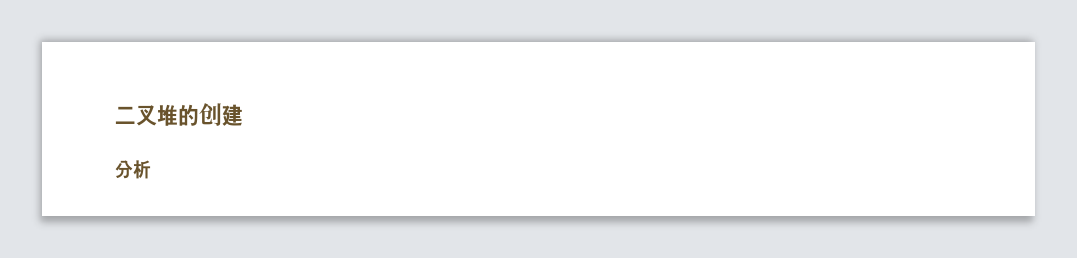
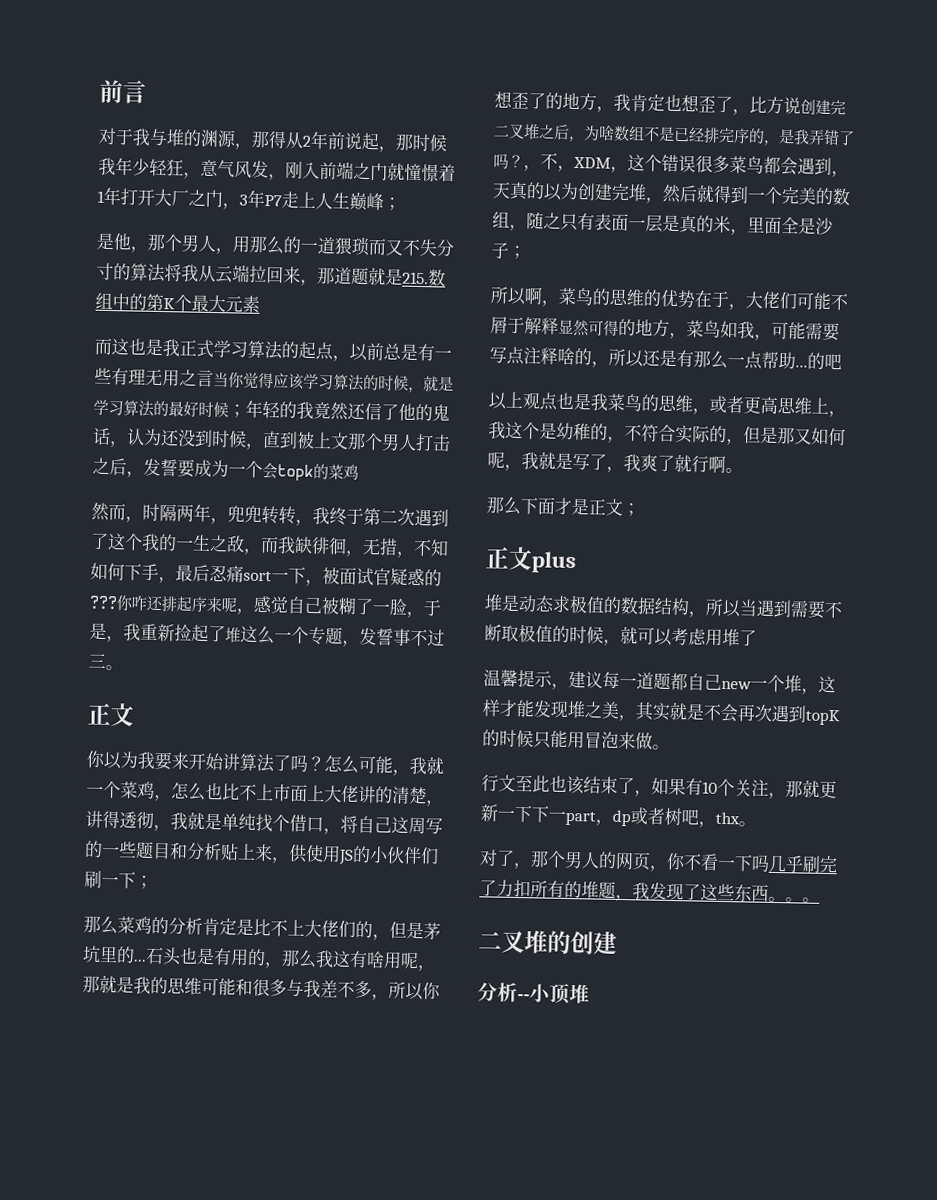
(115, 115) none -> [99,79,147,104] [98,127,448,153] [98,157,456,182] [97,186,401,211] [96,232,454,257] [96,262,446,287] [95,292,260,313] [94,337,452,362] [94,367,454,394] [93,399,450,422] [92,427,451,452] [92,457,359,481] [91,502,449,527] [90,532,449,558] [90,562,442,587] [89,595,442,619] [89,622,445,647] [88,653,123,671] [87,702,134,727] [86,750,444,776] [86,780,444,807] [85,810,443,835] [84,840,439,865] [84,870,153,889] [83,915,441,941] [82,945,435,972] [82,974,441,1001] [494,91,846,116] [493,123,855,146] [493,152,849,178] [492,181,851,206] [492,211,834,236] [491,242,526,260] [490,286,849,311] [490,316,840,342] [489,346,842,371] [488,391,846,418] [488,421,846,446] [487,451,743,474] [486,496,640,517] [485,546,576,574] [484,594,843,619] [484,623,757,647] [483,669,836,695] [482,699,840,726] [482,729,670,750] [481,774,837,800] [480,804,756,828] [479,849,838,874] [479,879,820,903] 前言 // 对于我与堆的渊源，那得从2年前说起，那时候我年少轻狂，意气风发，刚入前端之门就憧憬着1年打开大厂之门，3年P7走上人生巅峰； // 是他，那个男人，用那么的一道猥琐而又不失分寸的算法将我从云端拉回来，那道题就是215.数组中的第K个最大元素 // 而这也是我正式学习算法的起点，以前总是有一些有理无用之言当你觉得应该学习算法的时候，就是学习算法的最好时候；年轻的我竟然还信了他的鬼话，认为还没到时候，直到被上文那个男人打击之后，发誓要成为一个会topk的菜鸡 // 然而，时隔两年，兜兜转转，我终于第二次遇到了这个我的一生之敌，而我缺徘徊，无措，不知如何下手，最后忍痛sort一下，被面试官疑惑的???你咋还排起序来呢，感觉自己被糊了一脸，于是，我重新捡起了堆这么一个专题，发誓事不过三。 // 正文 // 你以为我要来开始讲算法了吗？怎么可能，我就一个菜鸡，怎么也比不上市面上大佬讲的清楚，讲得透彻，我就是单纯找个借口，将自己这周写的一些题目和分析贴上来，供使用JS的小伙伴们刷一下； // 那么菜鸡的分析肯定是比不上大佬们的，但是茅坑里的...石头也是有用的，那么我这有啥用呢，那就是我的思维可能和很多与我差不多，所以你想歪了的地方，我肯定也想歪了，比方说创建完二叉堆之后，为啥数组不是已经排完序的，是我弄错了吗？，不，XDM，这个错误很多菜鸟都会遇到，天真的以为创建完堆，然后就得到一个完美的数组，随之只有表面一层是真的米，里面全是沙子； // 所以啊，菜鸟的思维的优势在于，大佬们可能不屑于解释显然可得的地方，菜鸟如我，可能需要写点注释啥的，所以还是有那么一点帮助...的吧 // 以上观点也是我菜鸟的思维，或者更高思维上，我这个是幼稚的，不符合实际的，但是那又如何呢，我就是写了，我爽了就行啊。 // 那么下面才是正文； // 正文plus // 堆是动态求极值的数据结构，所以当遇到需要不断取极值的时候，就可以考虑用堆了 // 温馨提示，建议每一道题都自己new一个堆，这样才能发现堆之美，其实就是不会再次遇到topK的时候只能用冒泡来做。 // 行文至此也该结束了，如果有10个关注，那就更新一下下一part，dp或者树吧，thx。 // 对了，那个男人的网页，你不看一下吗几乎刷完了力扣所有的堆题，我发现了这些东西。。。 //
(151, 169) none -> [517,983,590,1005] --小顶堆

